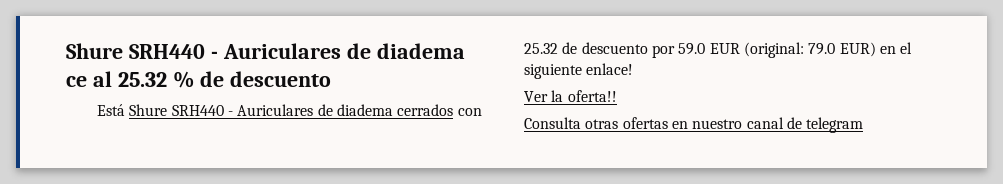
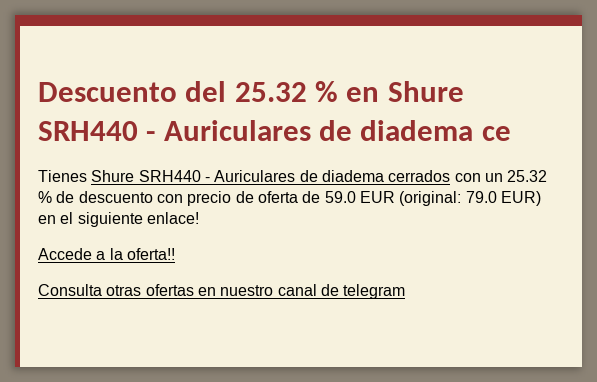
(66, 51) none -> [38,81,380,102] Descuento del 25.32 % en
[92,71,331,88] [97,104,126,116] al 25.32 % de descuento // Está -> [38,170,87,182] // Tienes
[524,42,675,58] 25.32 de descuento por -> [484,170,548,182] [38,191,321,206] un 25.32 % de descuento con precio de oferta de
[524,91,548,102] Ver -> [38,248,106,260] Accede a

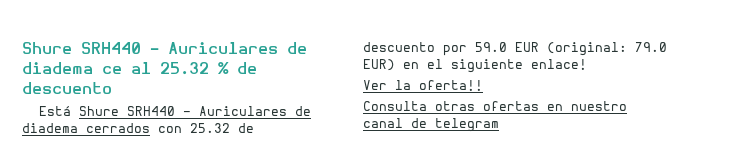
[38,81,380,102] Descuento del 25.32 % en -> (22, 48) none
[38,170,87,182] // Tienes -> [131,62,257,75] [22,82,112,94] [39,106,72,116] al 25.32 % de descuento // Está
[484,170,548,182] [38,191,321,206] un 25.32 % de descuento con precio de oferta de -> [190,123,254,133] [363,42,467,56] 25.32 de descuento por
[38,248,106,260] Accede a -> [363,80,387,90] Ver

